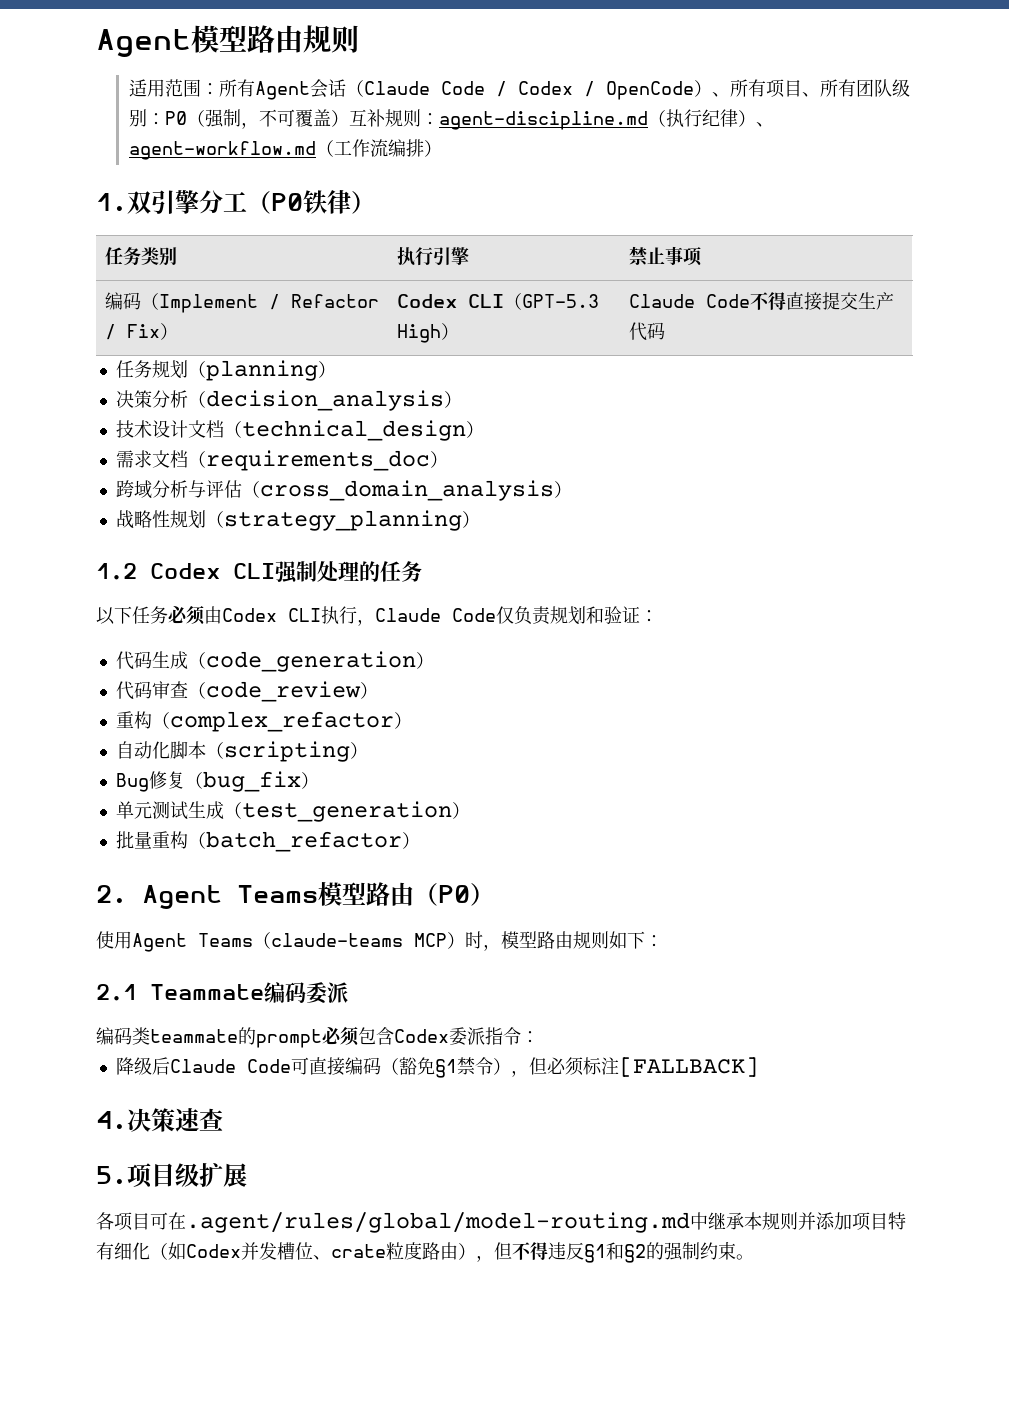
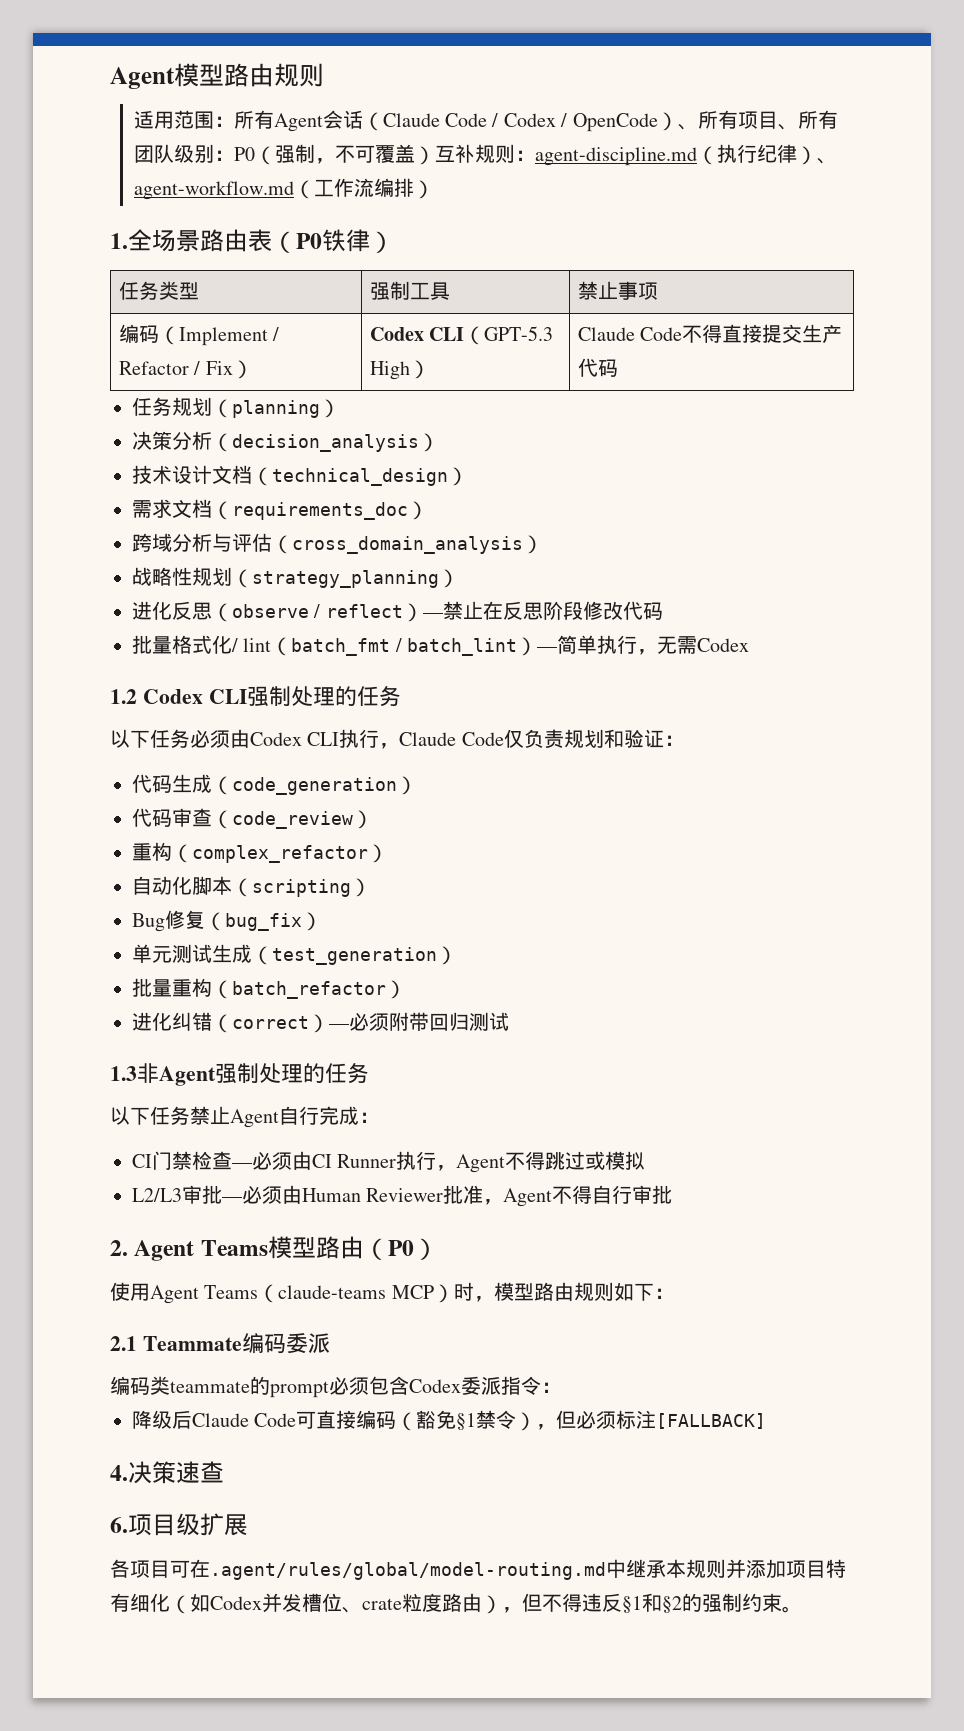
[127,190,247,214] 双引擎分工 -> [128,229,272,252] 全场景路由表
[158,247,177,266] [396,247,469,266] 别 | 执行引擎 -> [178,282,199,300] [369,281,450,300] 型 | 强制工具
(480, 519) none -> [132,601,663,622] [132,635,750,656] // 进化反思（observe / reflect）—禁止在反思阶段修改代码 // 批量格式化/ lint（batch_fmt / batch_lint）—简单执行，无需Codex
(420, 840) none -> [132,1012,509,1033] [110,1063,369,1086] [110,1106,379,1128] [132,1151,646,1173] [132,1185,673,1207] // 进化纠错（correct）—必须附带回归测试 // 1.3非Agent强制处理的任务 // 以下任务禁止Agent自行完成： // CI门禁检查—必须由CI Runner执行，Agent不得跳过或模拟 // L2/L3审批—必须由Human Reviewer批准，Agent不得自行审批
[96,1166,127,1185] 5. -> [110,1517,128,1533] 6.

